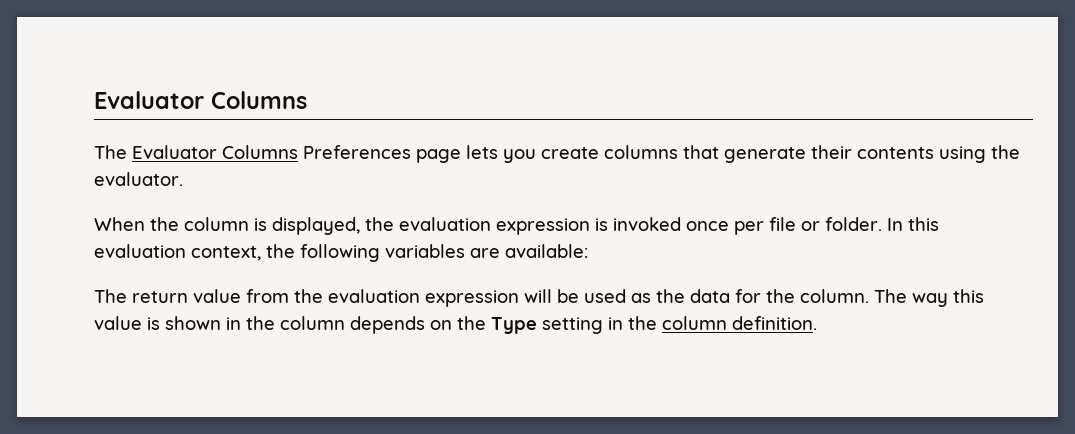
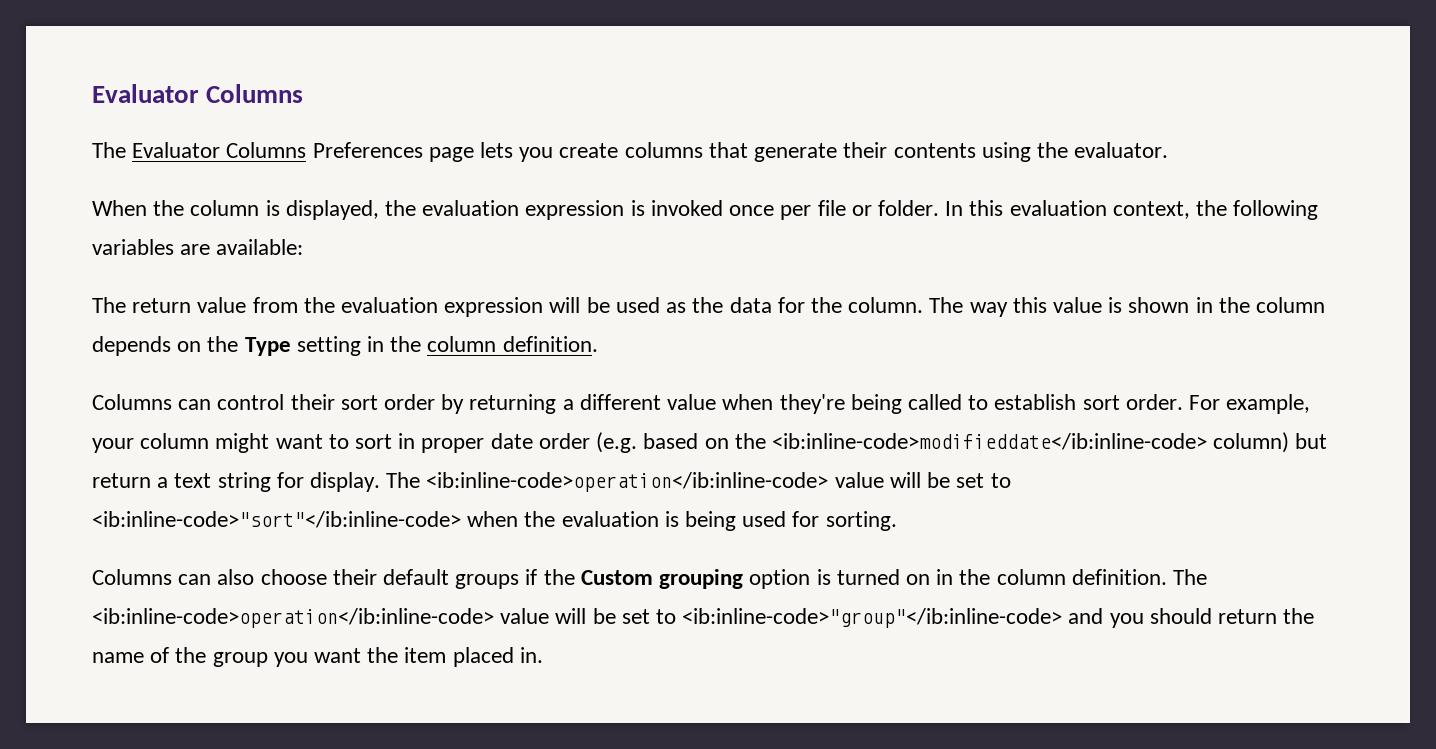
(817, 323) none -> [92,394,1311,414] [92,432,1328,453] [92,472,1011,492] [92,511,897,531] [92,569,1207,589] [92,608,1315,628] [92,647,543,667] // Columns can control their sort order by returning a different value when they're being called to establish sort order. For example, your column might want to sort in proper date order (e.g. based on the <ib:inline-code>modifieddate</ib:inline-code> column) but return a text string for display. The <ib:inline-code>operation</ib:inline-code> value will be set to <ib:inline-code>"sort"</ib:inline-code> when the evaluation is being used for sorting. // Columns can also choose their default groups if the Custom grouping option is turned on in the column definition. The <ib:inline-code>operation</ib:inline-code> value will be set to <ib:inline-code>"group"</ib:inline-code> and you should return the name of the group you want the item placed in.

